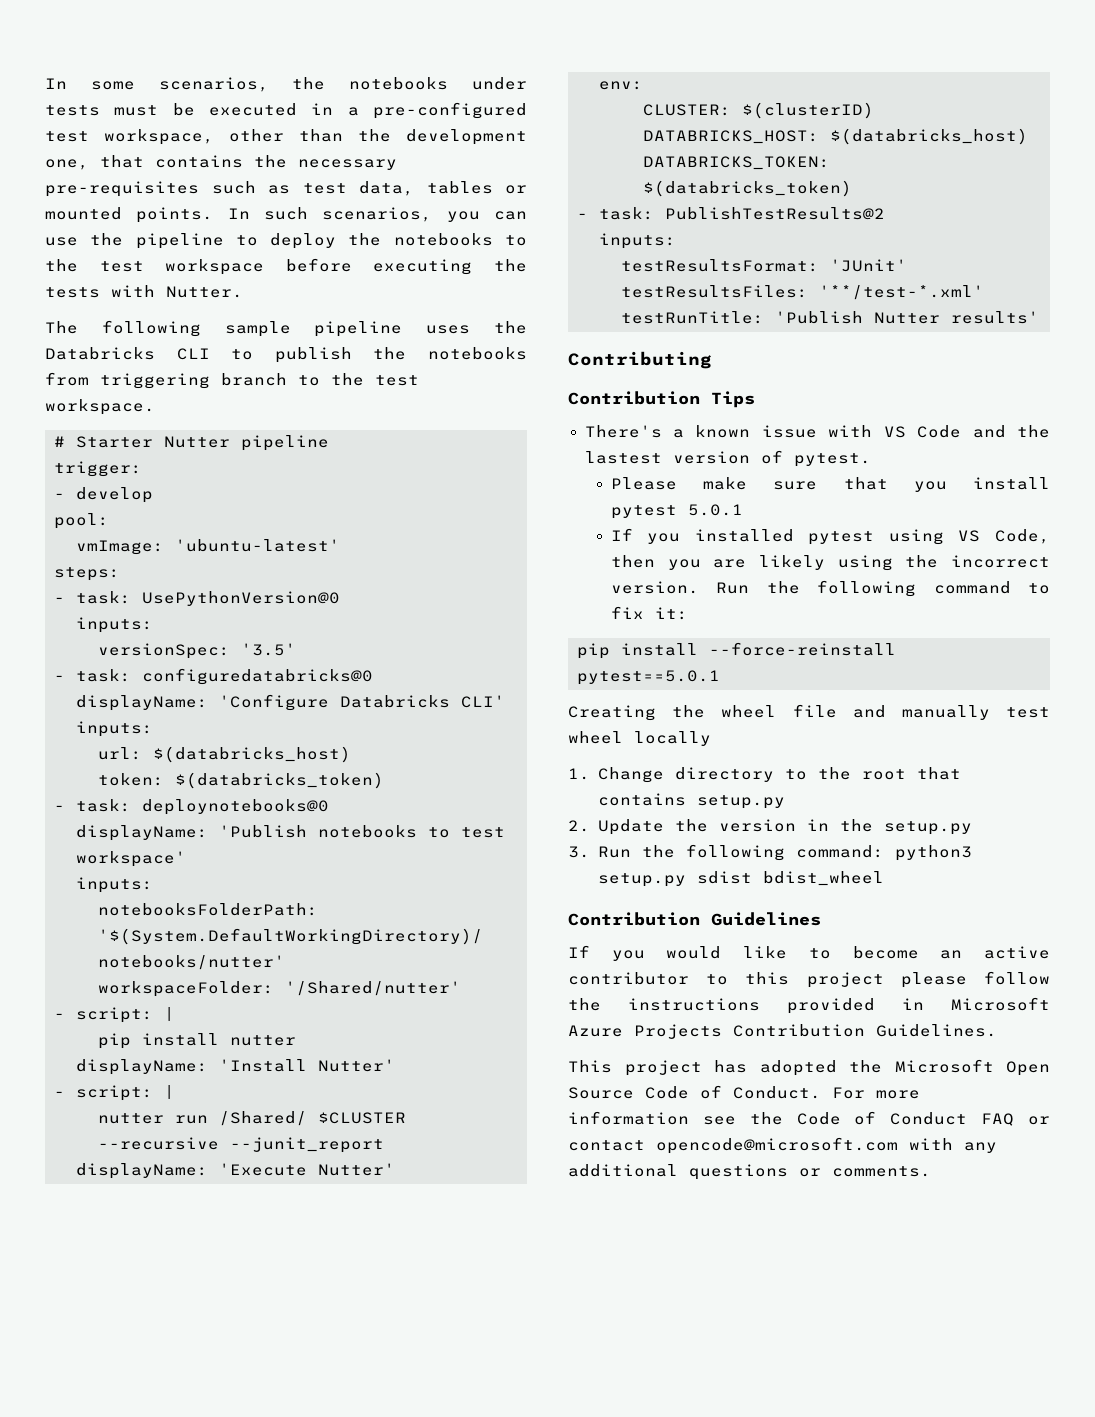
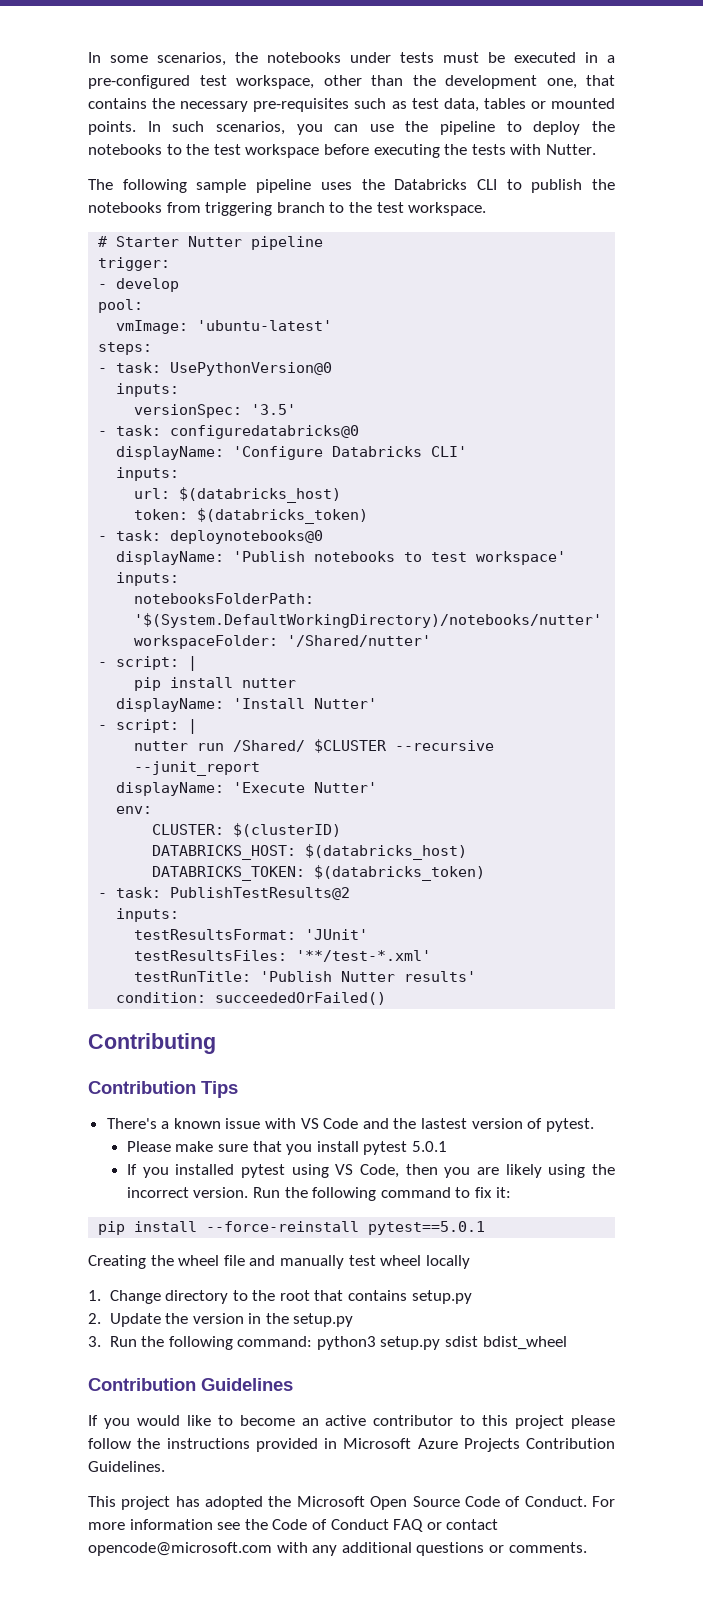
(1039, 317) none -> [116,992,387,1005] // condition: succeededOrFailed()

